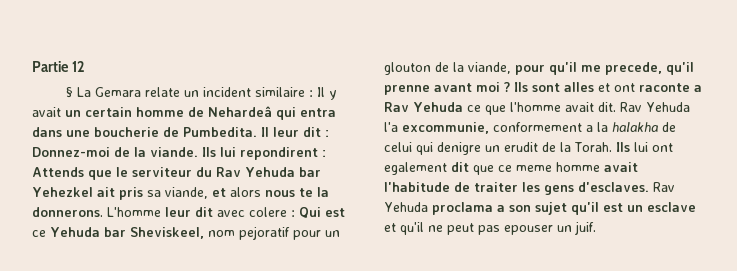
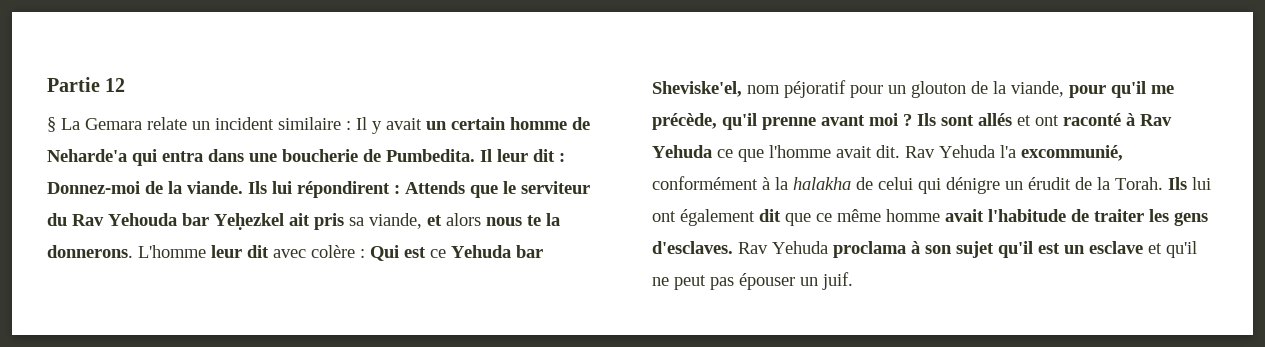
[208,106,272,117] Nehardeâ -> [47,149,127,162] Neharde'a
[240,147,318,160] repondirent -> [297,181,390,198] répondirent
[245,167,321,177] [32,187,93,197] Yehuda bar Yehezkel -> [108,213,284,230] Yehouda bar Yeḥezkel
[249,207,287,217] colere -> [311,245,355,258] colère
[129,226,290,240] Sheviskeel, nom pejoratif -> [652,80,846,98] Sheviske'el, nom péjoratif
[605,62,662,75] precede, -> [652,113,717,130] précède,
[564,82,594,92] alles -> [978,113,1012,126] allés
[639,83,702,92] raconte a -> [1063,113,1135,126] raconté à
[402,122,593,134] excommunie, conformement a -> [1021,145,1123,161] [652,176,770,190] excommunié, conformément à
[437,142,538,155] denigre un erudit -> [946,177,1071,194] dénigre un érudit
[384,162,447,175] egalement -> [680,209,755,226] également
[516,165,552,172] meme -> [837,209,881,222] même
[497,205,505,212] a -> [911,241,920,254] à
[504,225,553,235] epouser -> [739,273,795,290] épouser

